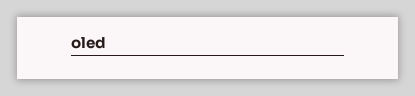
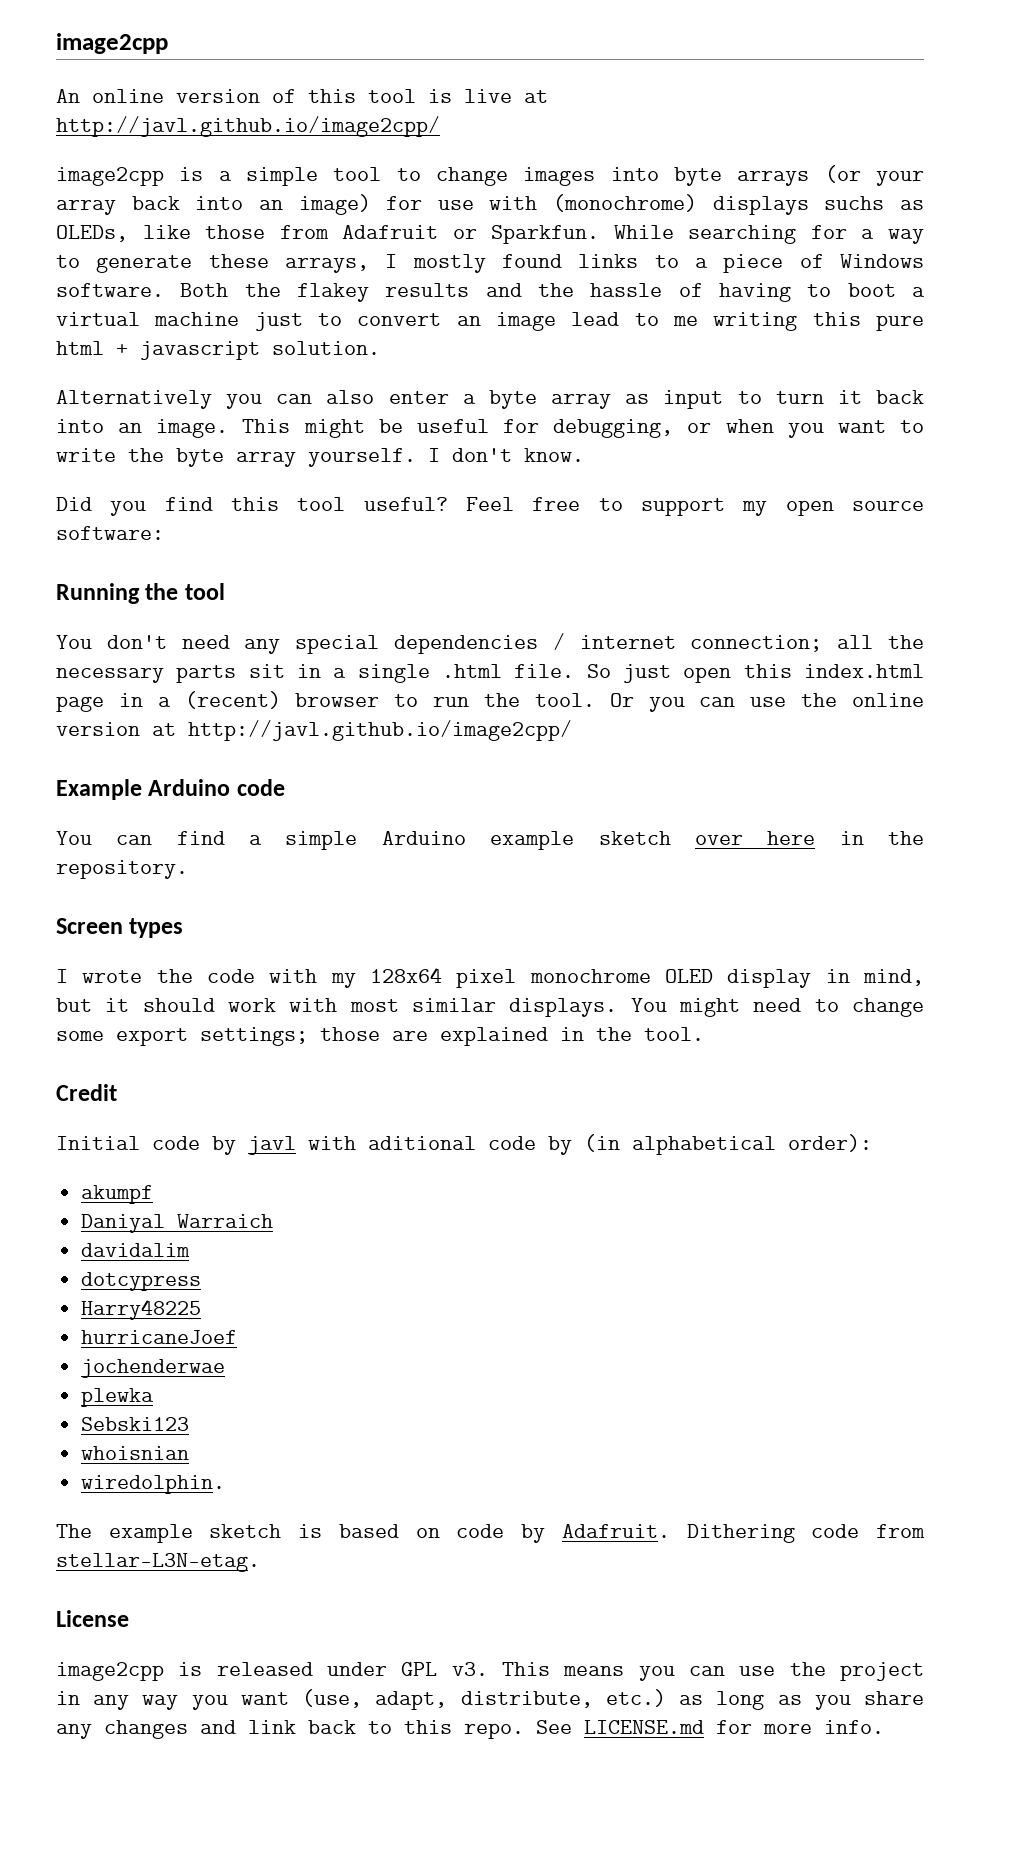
[71,37,106,49] oled -> [56,33,168,54] [56,89,548,103] [56,116,440,137] [56,165,925,186] [56,194,924,215] [56,225,924,244] [56,254,925,273] [56,283,926,302] [56,312,925,331] [56,341,380,360] [56,390,925,409] [56,419,925,438] [56,448,584,467] [56,497,925,516] [56,526,164,540] [56,583,225,604] [56,633,924,654] [56,664,925,683] [56,691,925,712] [56,720,572,741] [56,779,285,800] [56,831,925,850] [56,860,188,879] [56,918,184,938] [56,967,925,988] [56,998,925,1017] [56,1027,704,1046] [56,1084,117,1101] [56,1134,872,1155] [81,1185,154,1204] [81,1214,274,1233] [81,1243,191,1257] [81,1272,202,1291] [81,1299,202,1320] [81,1330,238,1344] [81,1359,226,1378] [81,1388,155,1407] [81,1417,190,1431] [81,1446,190,1460] [81,1475,226,1494] [56,1524,926,1543] [56,1553,260,1572] [56,1610,129,1627] [56,1662,925,1681] [56,1689,925,1710] [56,1720,884,1739] image2cpp // An online version of this tool is live at http://javl.github.io/image2cpp/ // image2cpp is a simple tool to change images into byte arrays (or your array back into an image) for use with (monochrome) displays suchs as OLEDs, like those from Adafruit or Sparkfun. While searching for a way to generate these arrays, I mostly found links to a piece of Windows software. Both the flakey results and the hassle of having to boot a virtual machine just to convert an image lead to me writing this pure html + javascript solution. // Alternatively you can also enter a byte array as input to turn it back into an image. This might be useful for debugging, or when you want to write the byte array yourself. I don't know. // Did you find this tool useful? Feel free to support my open source software: // Running the tool // You don't need any special dependencies / internet connection; all the necessary parts sit in a single .html file. So just open this index.html page in a (recent) browser to run the tool. Or you can use the online version at http://javl.github.io/image2cpp/ // Example Arduino code // You can find a simple Arduino example sketch over here in the repository. // Screen types // I wrote the code with my 128x64 pixel monochrome OLED display in mind, but it should work with most similar displays. You might need to change some export settings; those are explained in the tool. // Credit // Initial code by javl with aditional code by (in alphabetical order): // akumpf // Daniyal Warraich // davidalim // dotcypress // Harry48225 // hurricaneJoef // jochenderwae // plewka // Sebski123 // whoisnian // wiredolphin. // The example sketch is based on code by Adafruit. Dithering code from stellar-L3N-etag. // License // image2cpp is released under GPL v3. This means you can use the project in any way you want (use, adapt, distribute, etc.) as long as you share any changes and link back to this repo. See LICENSE.md for more info.

